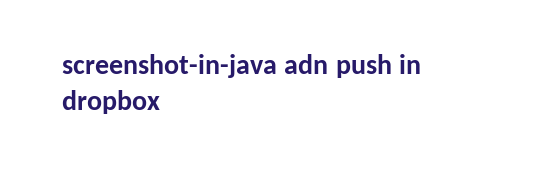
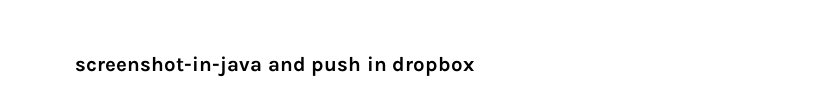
[284,54,329,74] adn -> [267,56,306,72] and

